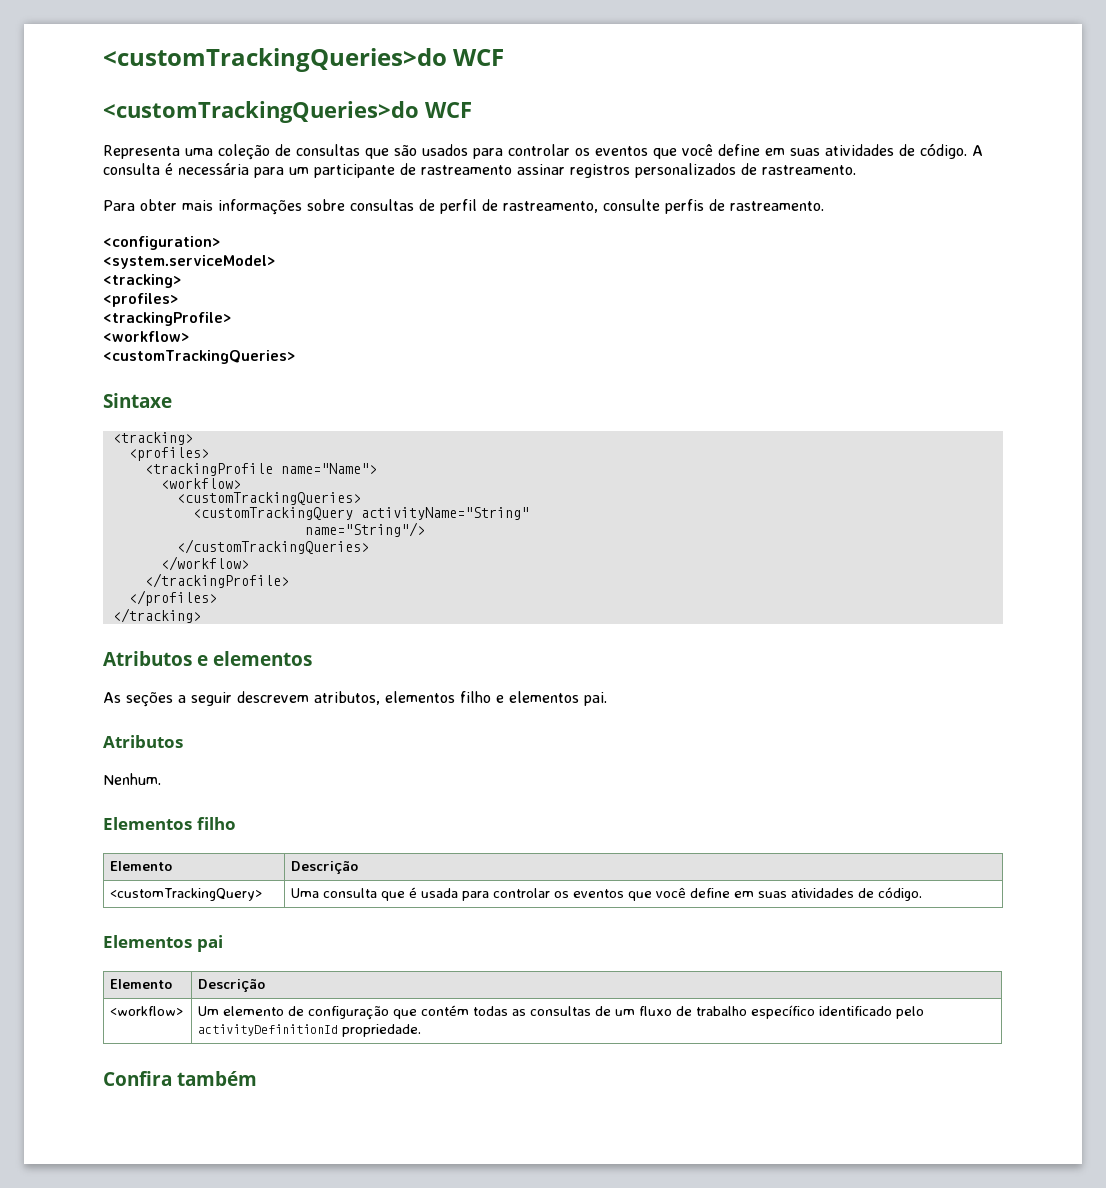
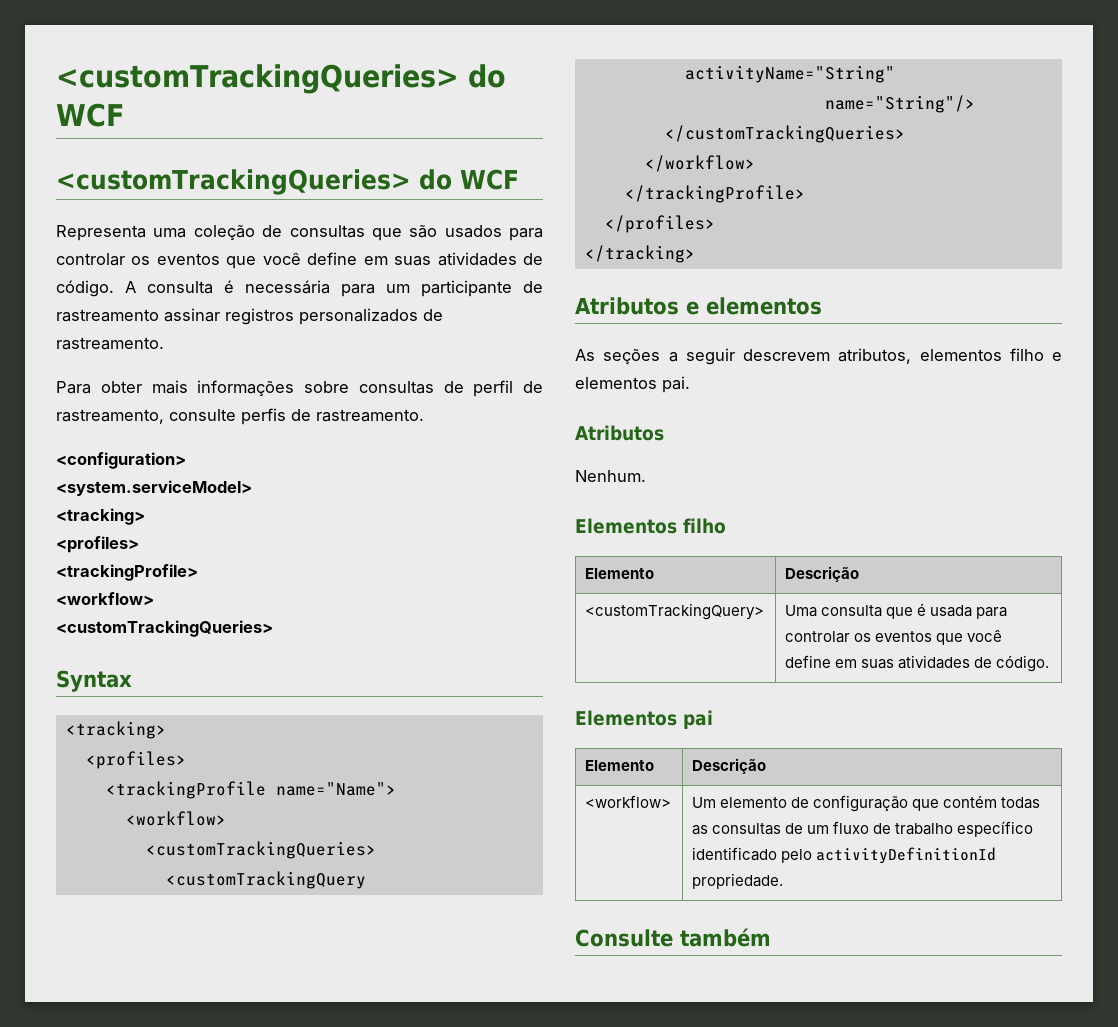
[103,48,505,72] [103,101,419,123] <customTrackingQueries>do WCF // <customTrackingQueries>do -> [56,64,506,94] [56,103,124,127] [56,169,452,195] <customTrackingQueries> do WCF // <customTrackingQueries> do
[103,393,172,408] Sintaxe -> [56,670,132,692] Syntax
[103,1071,172,1086] Confira -> [575,929,673,947] Consulte

